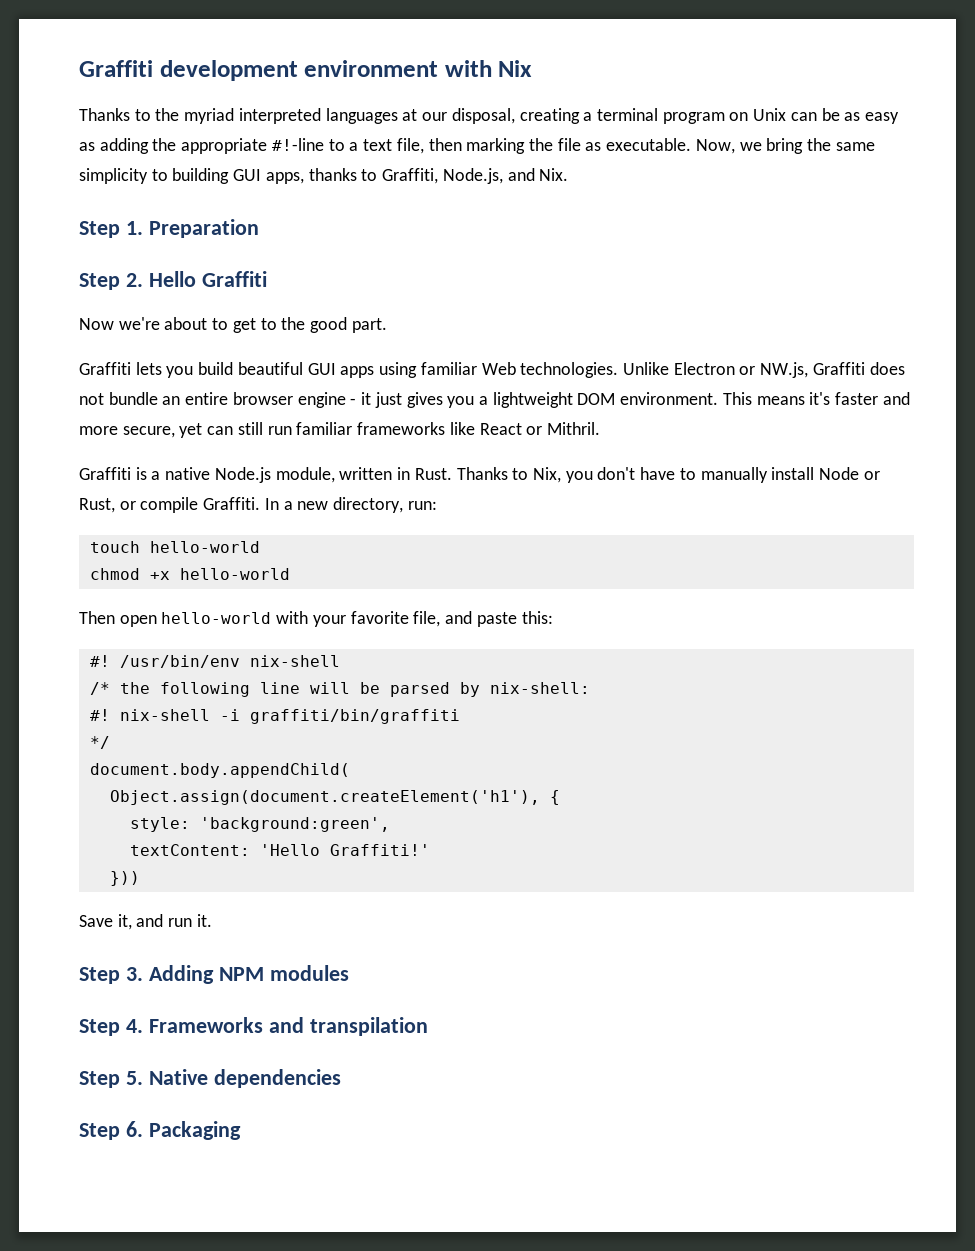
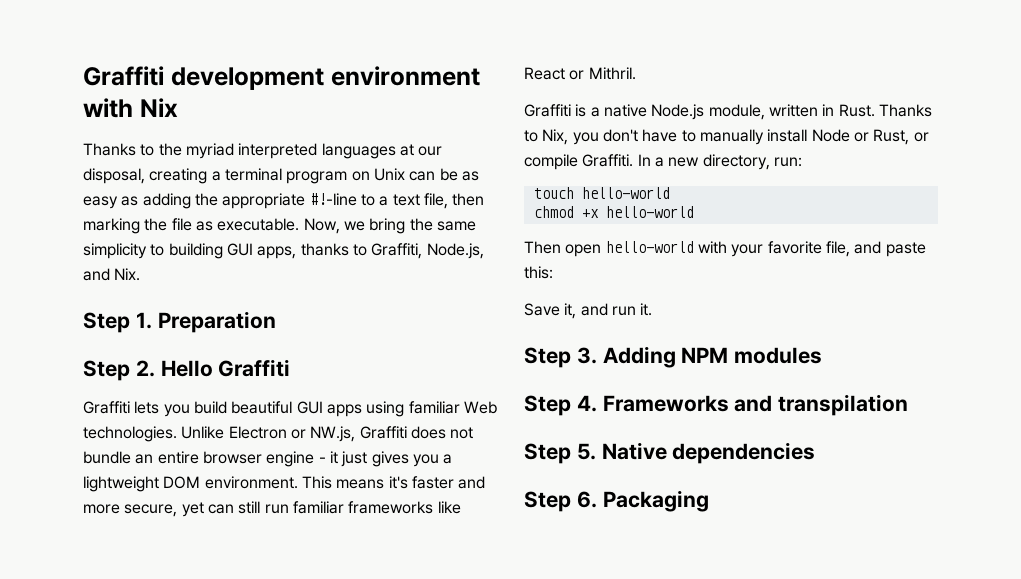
[79,317,387,333] // Now we're about to get to the good part. -> (291, 368) none
[89,655,340,668] [89,682,590,697] [89,709,460,724] [89,736,110,749] [89,763,350,778] [109,790,560,805] [129,817,390,832] [129,844,430,856] [109,871,140,886] // #! /usr/bin/env nix-shell // /* the following line will be parsed by nix-shell: // #! nix-shell -i graffiti/bin/graffiti // */ // document.body.appendChild( // Object.assign(document.createElement('h1'), { // style: 'background:green', // textContent: 'Hello Graffiti!' // })) -> (553, 272) none

